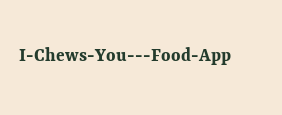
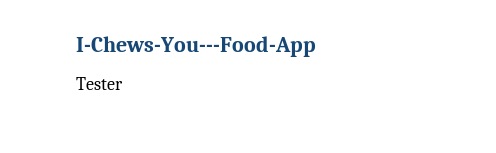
(231, 56) none -> [76,77,123,90] // Tester

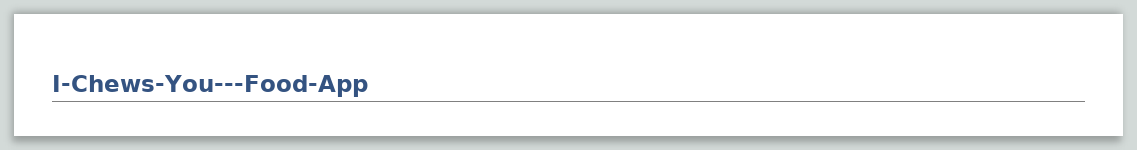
[76,77,123,90] // Tester -> (368, 86) none

